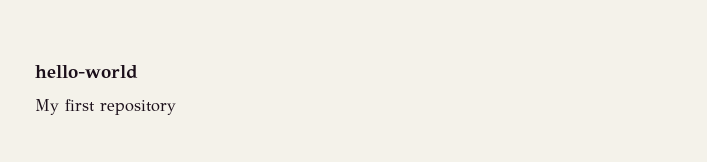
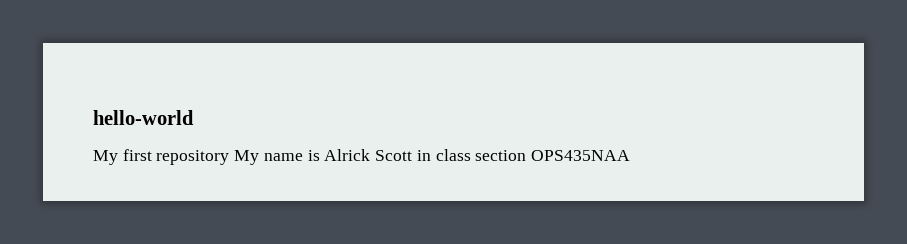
(176, 107) none -> [234,149,630,165] My name is Alrick Scott in class section OPS435NAA

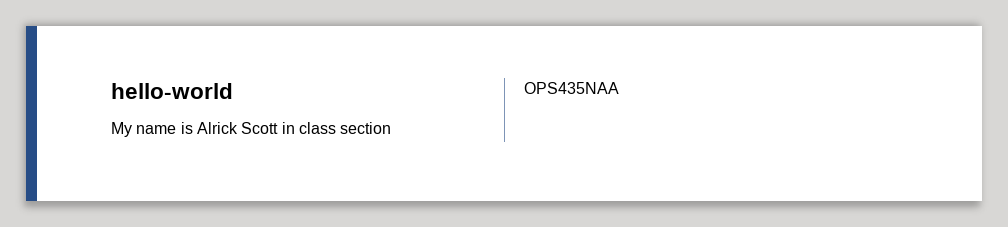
[122,149,260,165] first repository My -> (132, 129) none

